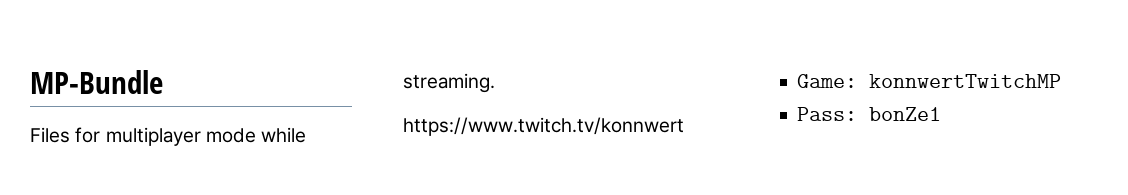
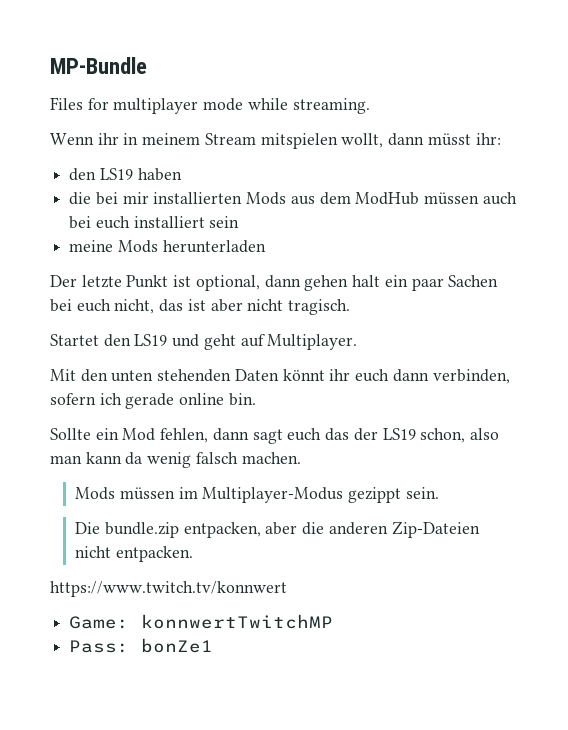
(495, 83) none -> [50,133,501,149] [69,168,182,181] [69,192,517,205] [69,216,240,229] [69,240,266,253] [50,275,499,291] [50,299,351,315] [50,334,358,350] [50,369,510,384] [50,393,256,409] [50,428,499,444] [50,452,301,468] [75,487,439,503] [75,521,480,538] [75,546,193,562] // Wenn ihr in meinem Stream mitspielen wollt, dann müsst ihr: // den LS19 haben // die bei mir installierten Mods aus dem ModHub müssen auch bei euch installiert sein // meine Mods herunterladen // Der letzte Punkt ist optional, dann gehen halt ein paar Sachen bei euch nicht, das ist aber nicht tragisch. // Startet den LS19 und geht auf Multiplayer. // Mit den unten stehenden Daten könnt ihr euch dann verbinden, sofern ich gerade online bin. // Sollte ein Mod fehlen, dann sagt euch das der LS19 schon, also man kann da wenig falsch machen. // Mods müssen im Multiplayer-Modus gezippt sein. // Die bundle.zip entpacken, aber die anderen Zip-Dateien nicht entpacken.

